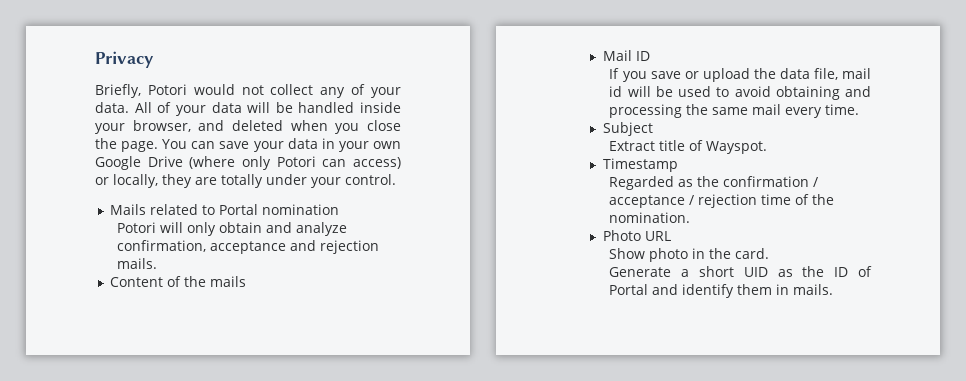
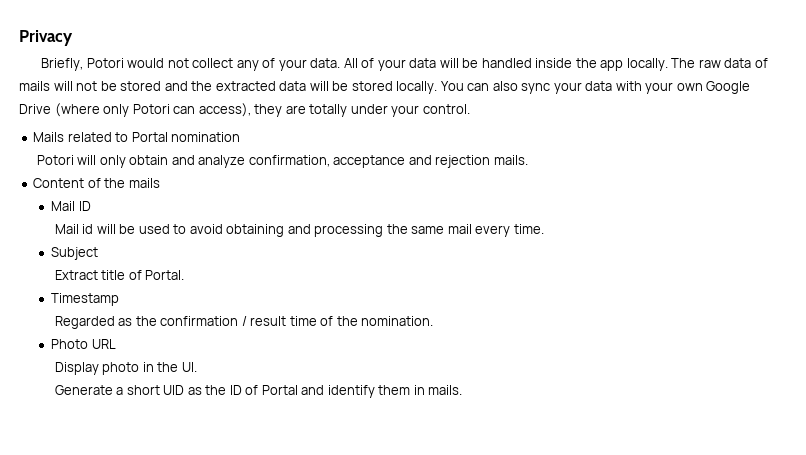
[95,120,401,134] [95,138,335,152] your browser, and deleted when you close the page. You can save your data in -> [575,58,768,71] [19,81,642,94] the app locally. The raw data of mails will not be stored and the extracted data will be stored locally. You can also sync your data with
[352,157,401,169] [95,174,158,188] access) or locally, -> [198,103,251,117] access),
[609,68,871,82] If you save or upload the data file, mail -> [54,224,79,234] Mail
[706,141,768,154] Wayspot. -> [145,270,185,280] Portal.
[609,194,758,208] acceptance / rejection -> [250,316,287,326] result
[609,248,646,259] Show -> [54,362,99,375] Display
[735,248,770,259] card. -> [181,362,197,372] UI.

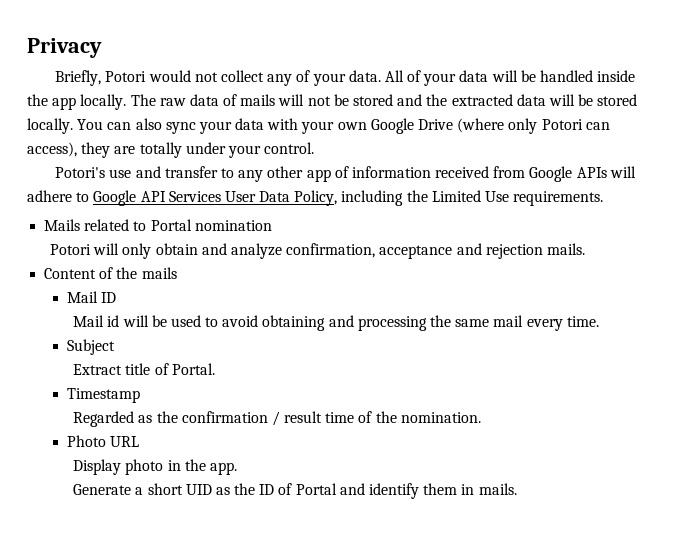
(470, 109) none -> [55,166,636,182] [27,190,604,206] // Potori's use and transfer to any other app of information received from Google APIs will adhere to Google API Services User Data Policy, including the Limited Use requirements.
[181,362,197,372] UI. -> [209,462,237,475] app.

